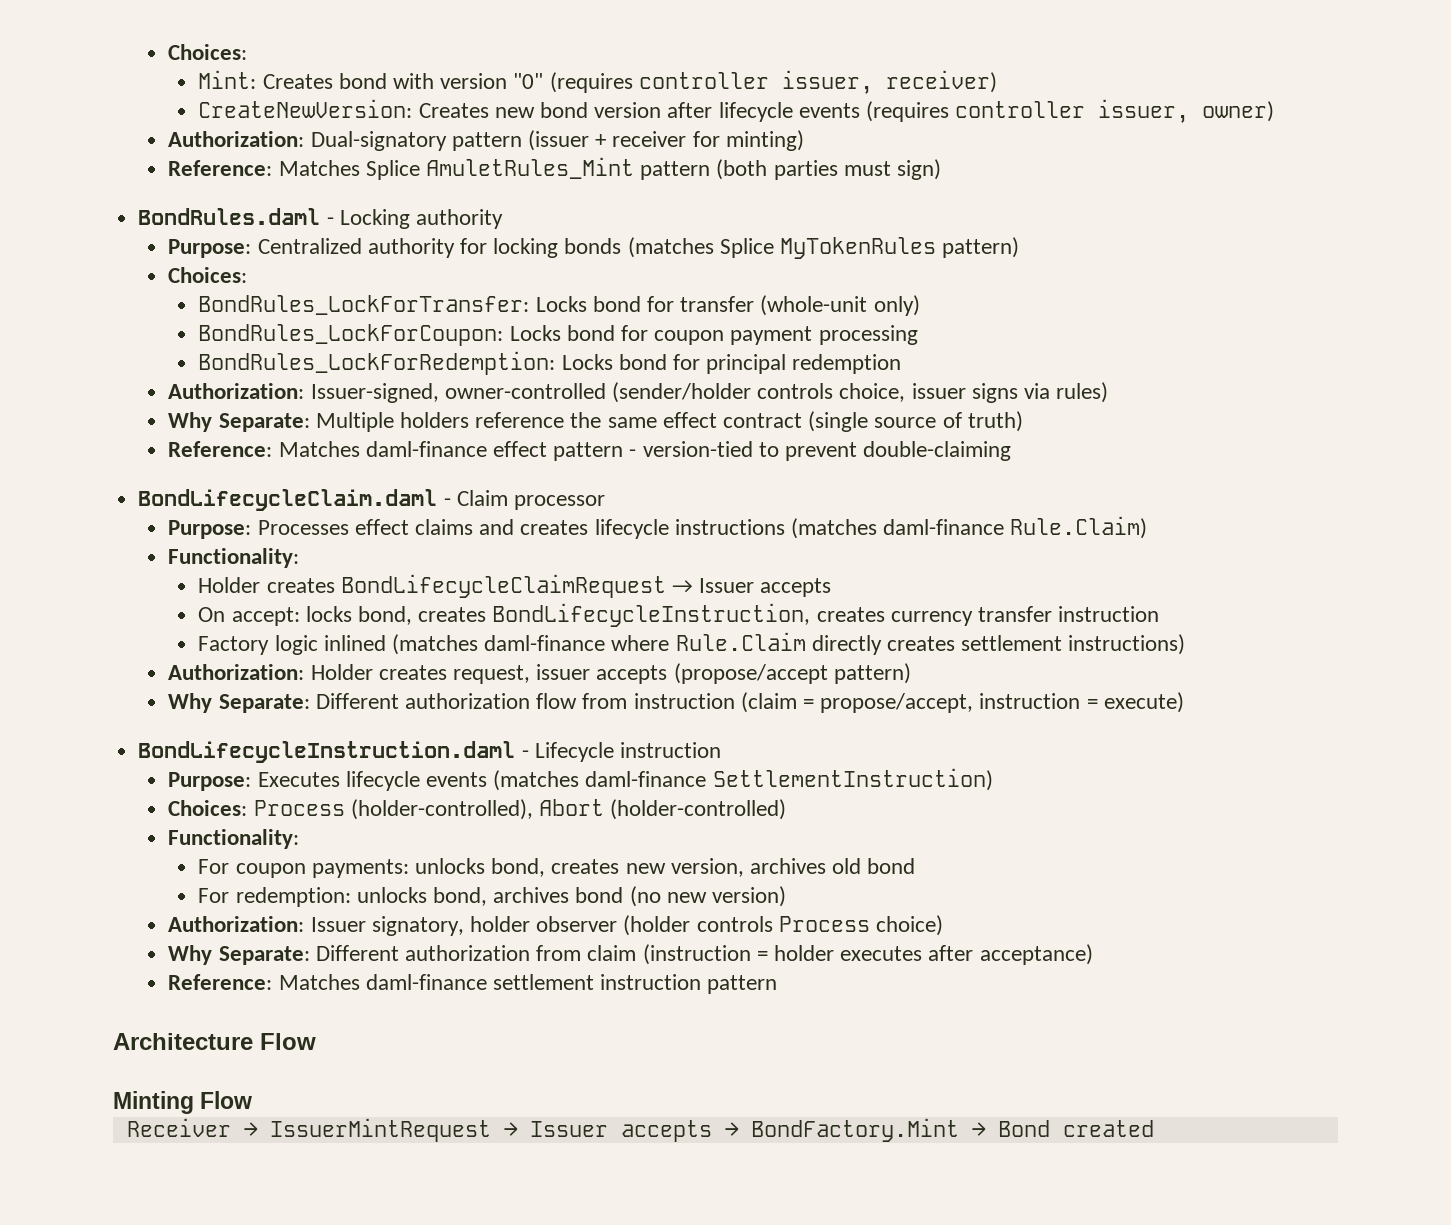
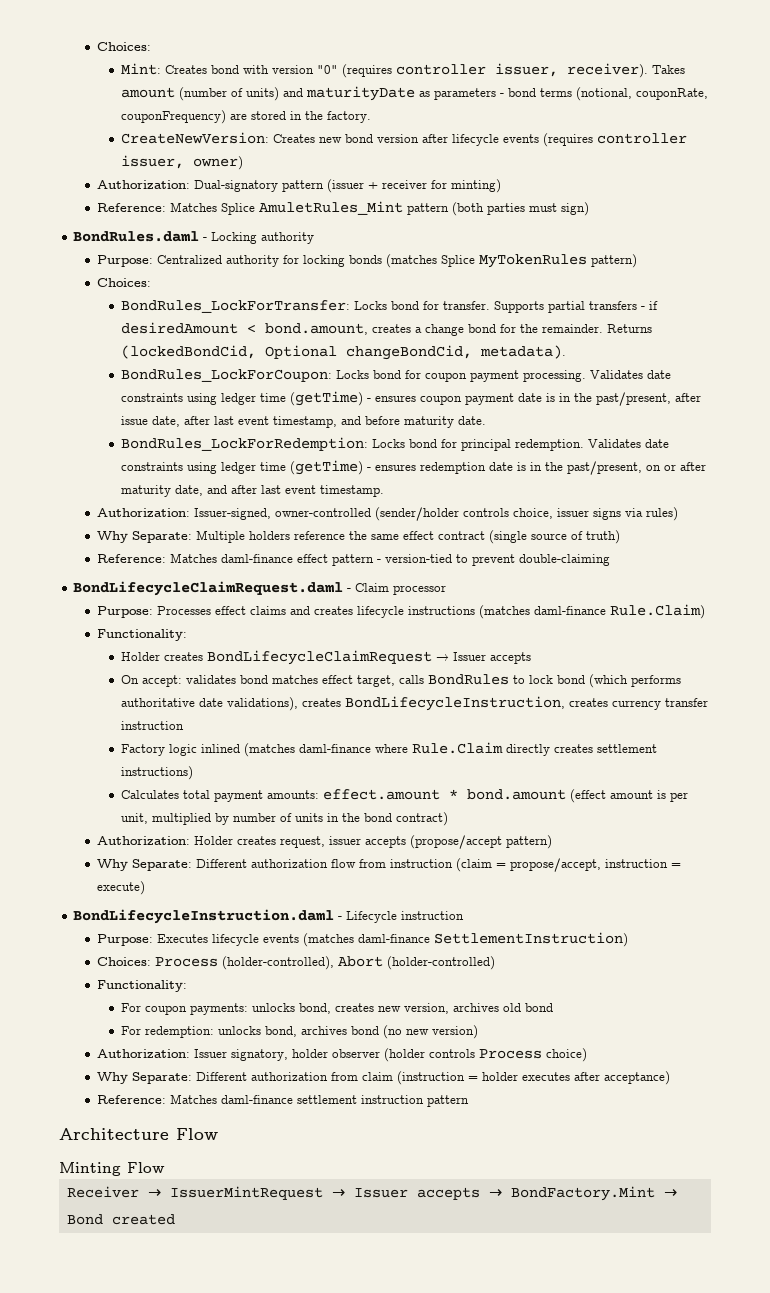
[885,70,997,93] receiver) -> [567,63,686,78] [121,86,709,101] [121,110,372,124] receiver). Takes amount (number of units) and maturityDate as parameters - bond terms (notional, couponRate, couponFrequency) are stored in the factory.
[680,295,920,316] transfer (whole-unit only) -> [443,301,659,313] [121,322,653,336] [121,345,567,360] transfer. Supports partial transfers - if desiredAmount < bond.amount, creates a change bond for the remainder. Returns (lockedBondCid, Optional changeBondCid, metadata).
[818,325,918,345] processing -> [523,370,672,382] [121,391,702,406] [121,416,487,428] processing. Validates date constraints using ledger time (getTime) - ensures coupon payment date is in the past/present, after issue date, after last event timestamp, and before maturity date.
[792,354,902,374] redemption -> [515,439,670,451] [121,460,707,475] [121,485,385,497] redemption. Validates date constraints using ledger time (getTime) - ensures redemption date is in the past/present, on or after maturity date, and after last event timestamp.
[138,489,438,511] BondLifecycleClaim.daml -> [73,581,344,596] BondLifecycleClaimRequest.daml
[305,606,412,625] locks bond, -> [186,674,682,688] [121,697,299,711] validates bond matches effect target, calls BondRules to lock bond (which performs authoritative date validations),
(1186, 644) none -> [121,789,689,803] [121,812,449,826] // Calculates total payment amounts: effect.amount * bond.amount (effect amount is per unit, multiplied by number of units in the bond contract)

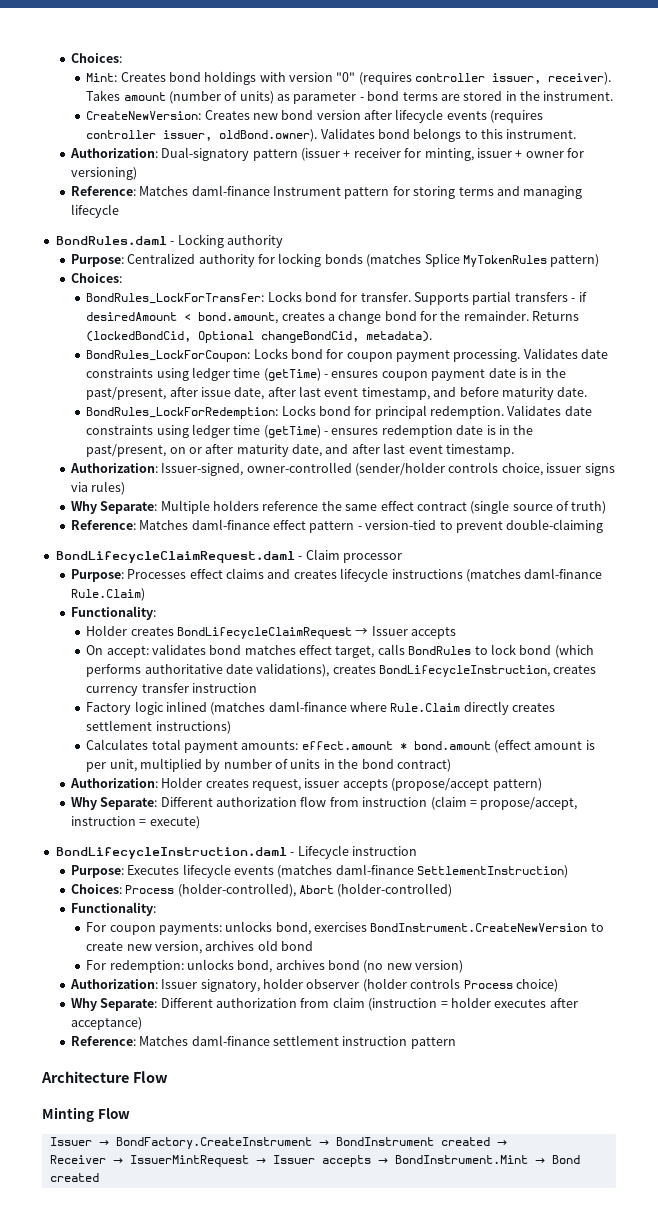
(240, 69) none -> [204,71,257,85] holdings
[283,86,709,101] [121,110,227,124] and maturityDate as parameters - bond terms (notional, couponRate, couponFrequency) -> [277,91,438,104] as parameter - bond terms
[327,111,372,123] factory. -> [543,91,614,101] instrument.
[193,156,244,170] owner) -> [219,128,577,142] oldBond.owner). Validates bond belongs to this instrument.
[451,179,502,193] [97,201,590,216] minting) // Reference: Matches Splice AmuletRules_Mint pattern (both parties must sign) -> [424,148,585,161] [70,167,137,180] [70,185,583,199] [70,204,119,218] minting, issuer + owner for versioning) // Reference: Matches daml-finance Instrument pattern for storing terms and managing lifecycle
[335,1003,375,1012] creates -> [314,922,604,932] [86,942,124,951] exercises BondInstrument.CreateNewVersion to create
(165, 1167) none -> [49,1137,507,1149] // Issuer → BondFactory.CreateInstrument → BondInstrument created →
[510,1186,655,1201] BondFactory.Mint -> [394,1155,528,1164] BondInstrument.Mint

